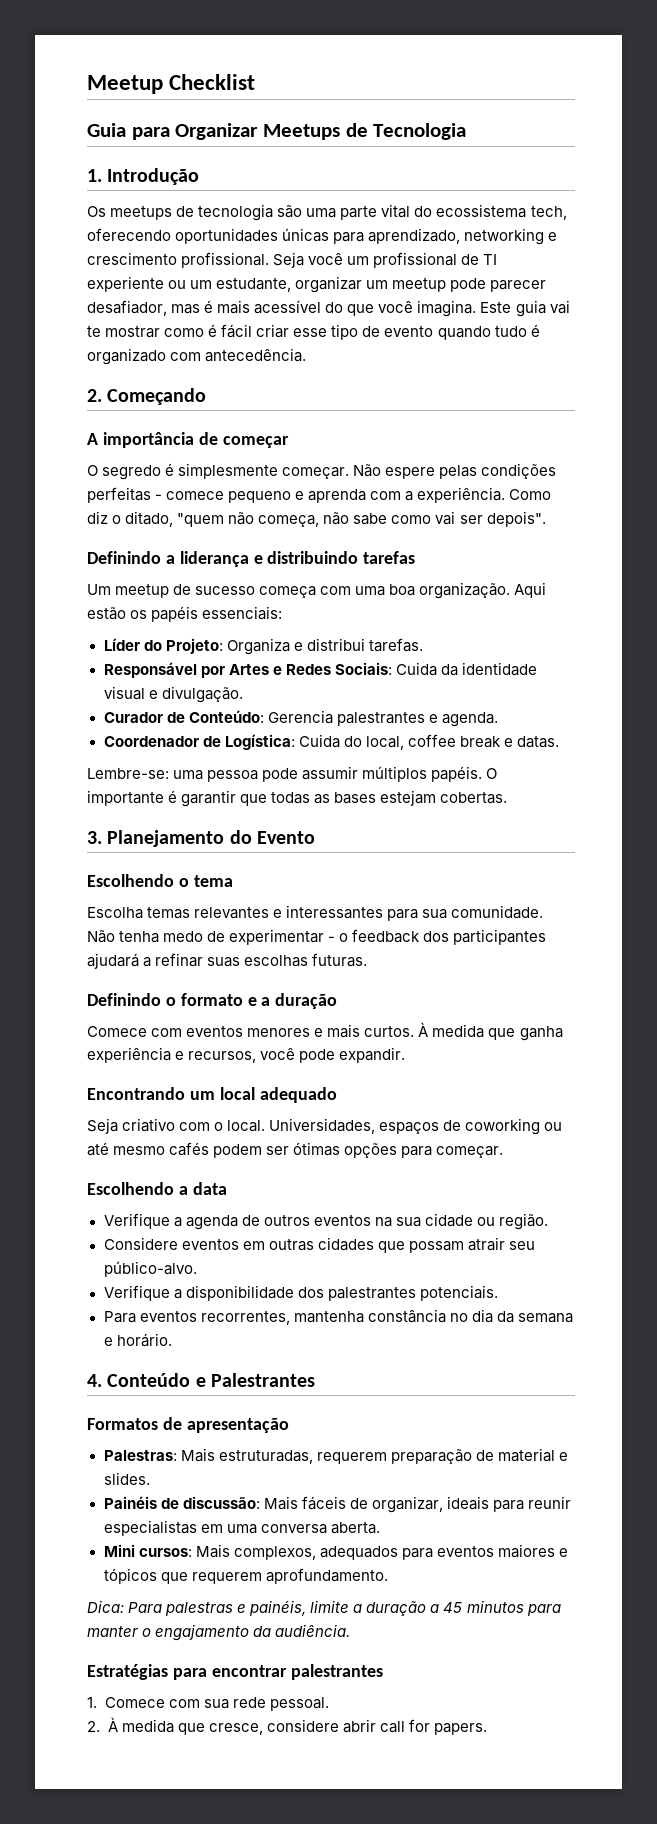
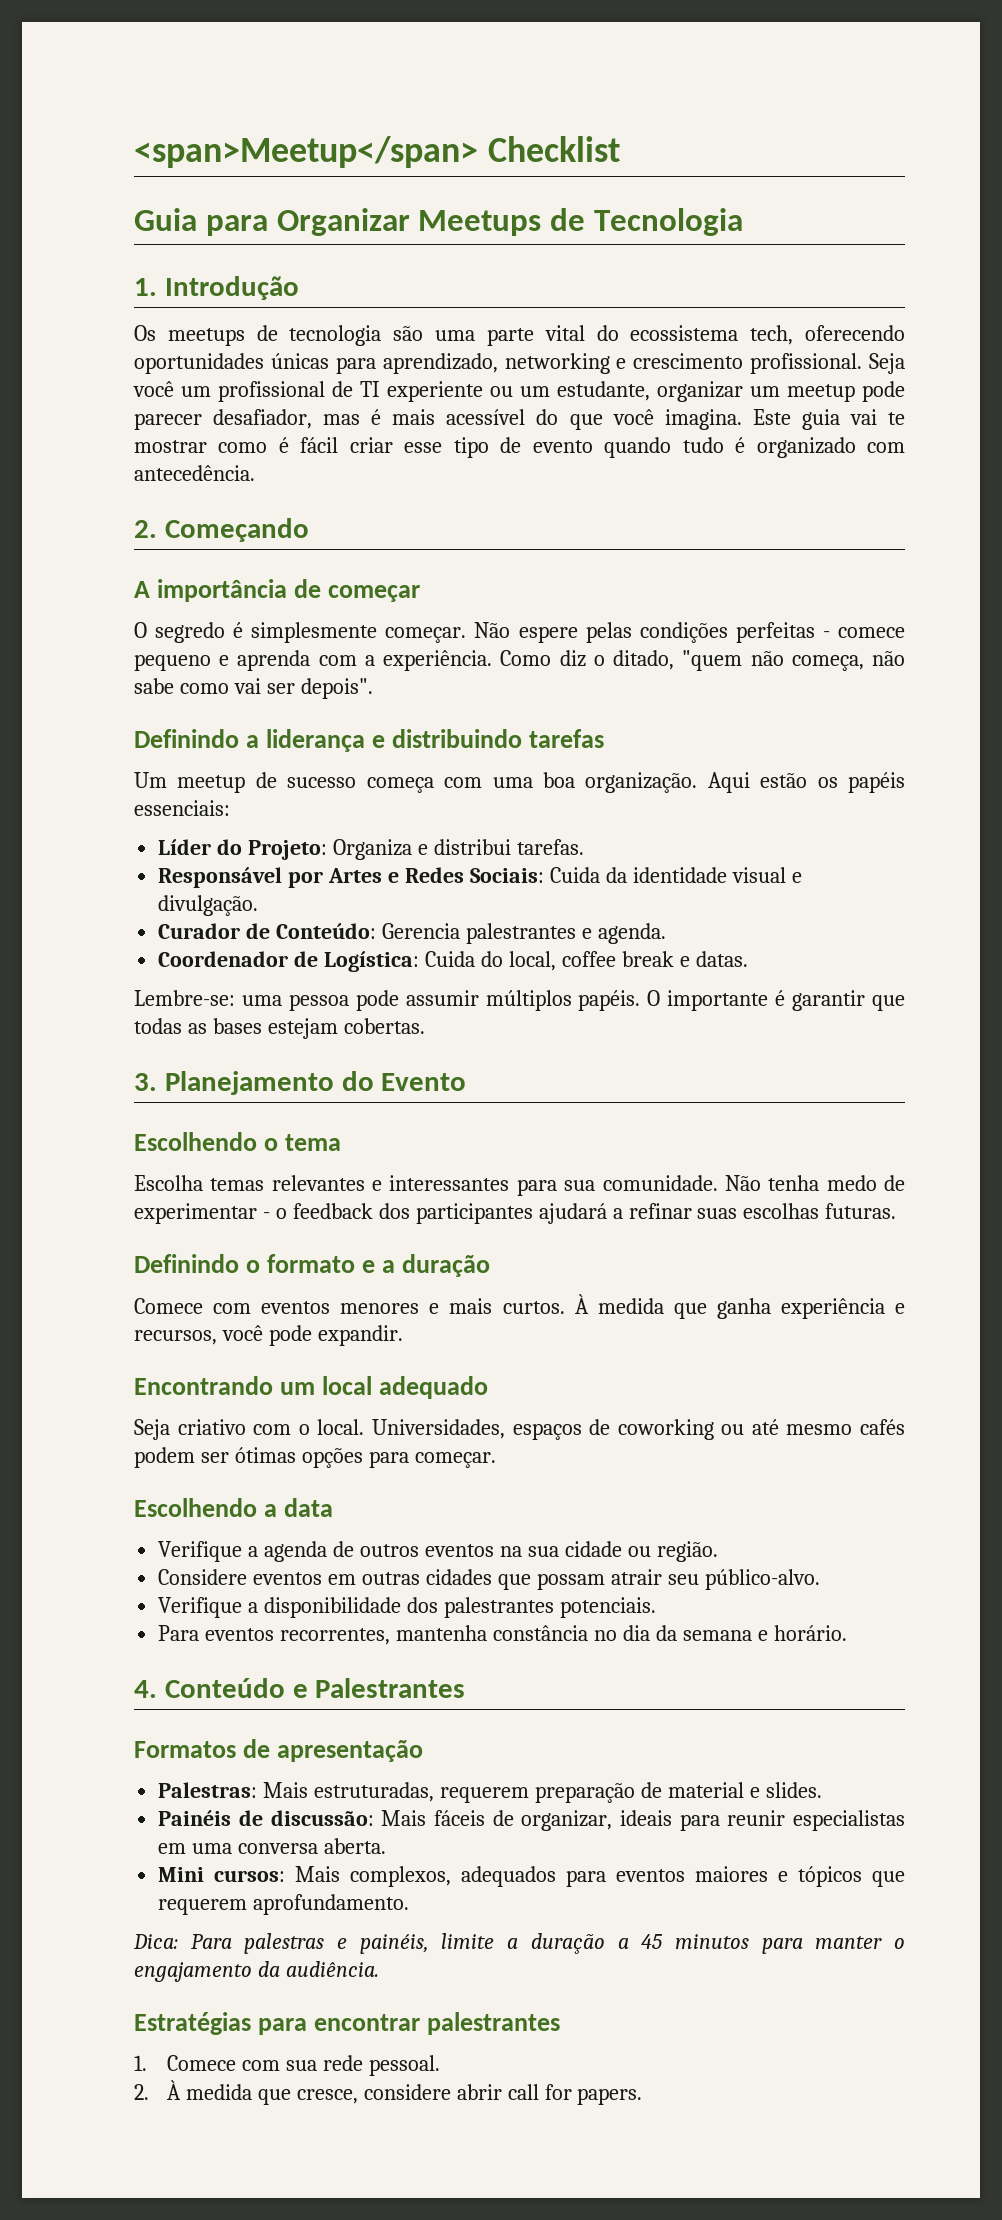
[87,75,163,94] Meetup -> [134,136,478,168] <span>Meetup</span>

